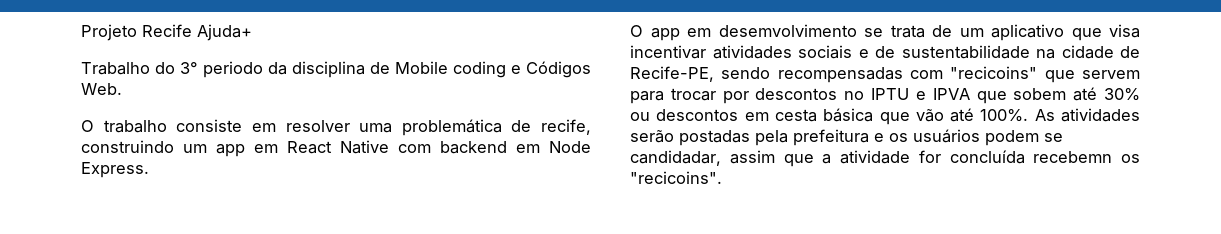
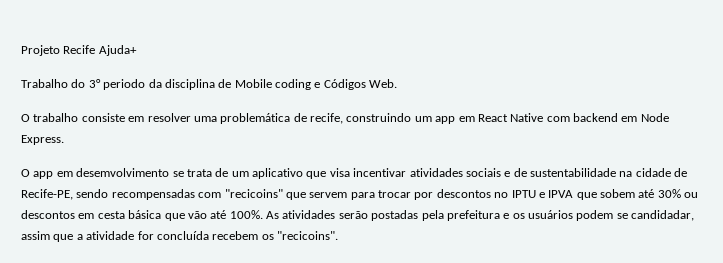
[1033,151,1113,163] recebemn -> [212,231,259,240] recebem

